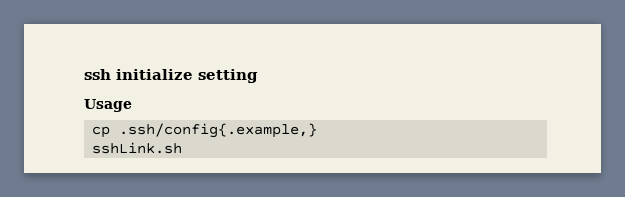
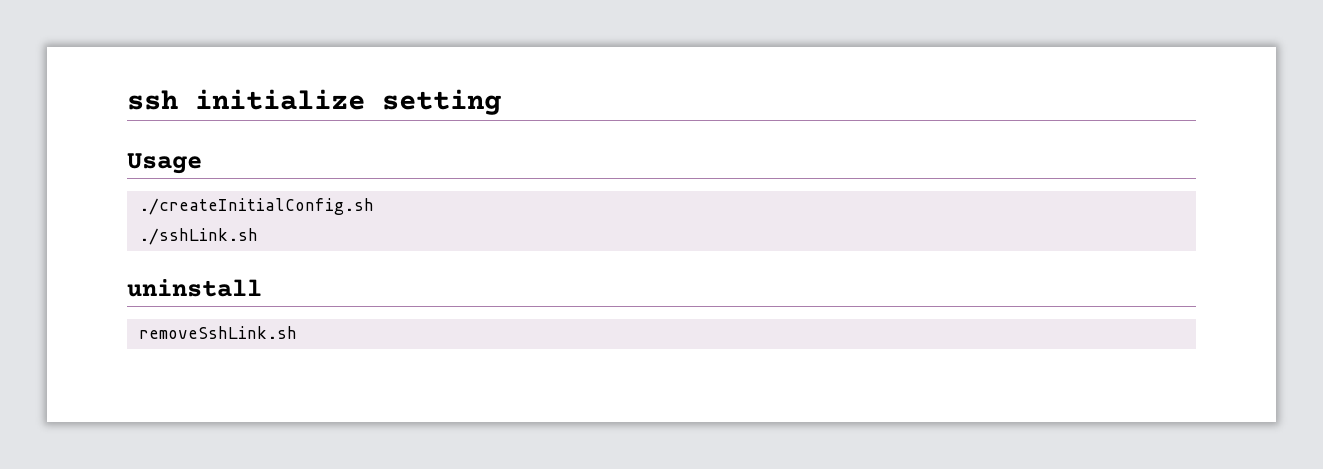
[91,123,317,138] [91,142,182,154] cp .ssh/config{.example,} // sshLink.sh -> [139,198,375,215] [139,228,259,245] [127,279,262,297] [139,326,298,339] ./createInitialConfig.sh // ./sshLink.sh // uninstall // removeSshLink.sh

